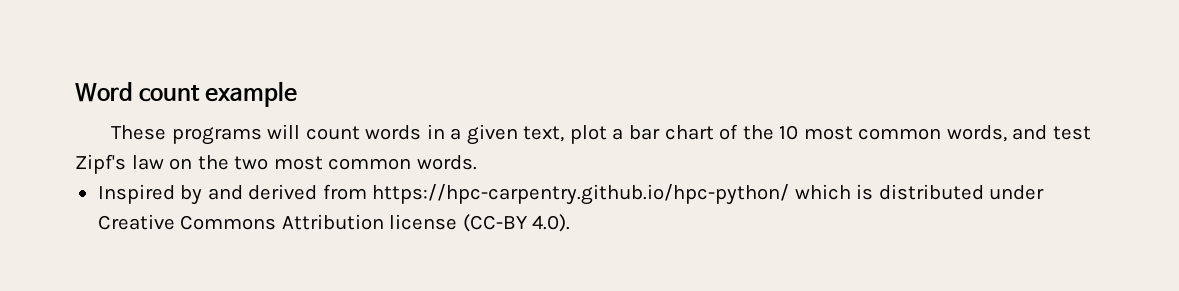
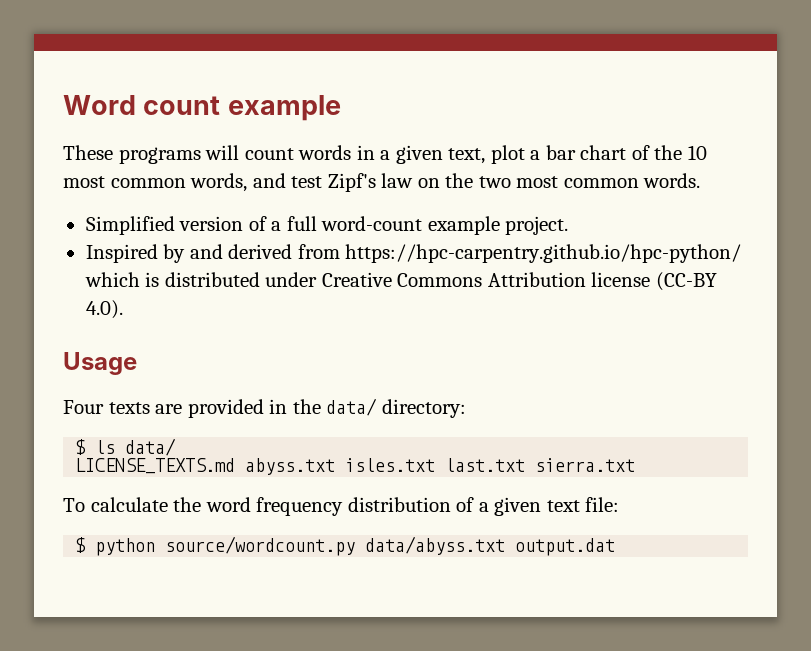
(477, 162) none -> [85,216,569,235] // Simplified version of a full word-count example project.
(571, 223) none -> [63,352,137,375] [63,398,466,418] [75,438,177,456] [75,458,636,475] [63,497,620,516] [75,536,616,556] // Usage // Four texts are provided in the data/ directory: // $ ls data/ // LICENSE_TEXTS.md abyss.txt isles.txt last.txt sierra.txt // To calculate the word frequency distribution of a given text file: // $ python source/wordcount.py data/abyss.txt output.dat

